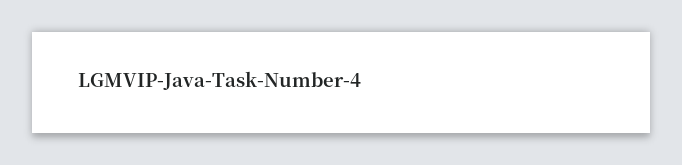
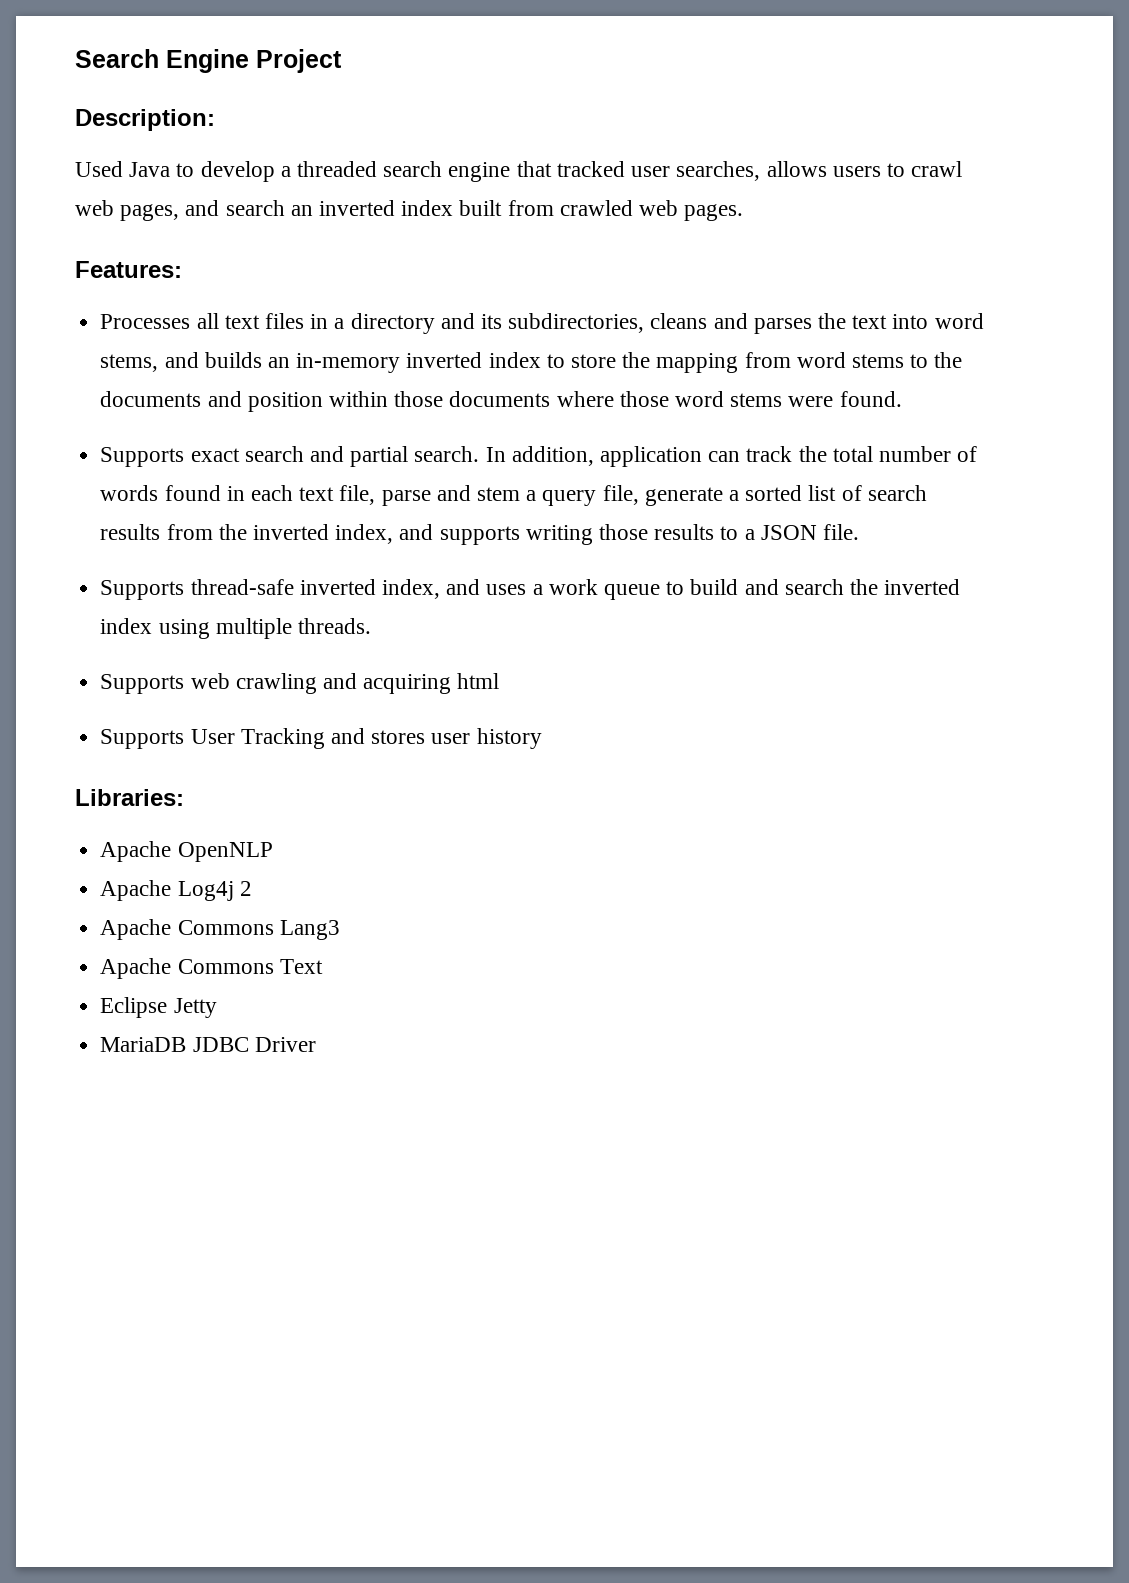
[78,71,361,90] LGMVIP-Java-Task-Number-4 -> [75,49,342,73] [75,109,215,131] [75,161,963,182] [75,200,744,221] [75,261,182,278] [100,313,984,334] [100,352,963,373] [100,391,902,412] [100,446,978,467] [100,485,927,506] [100,524,860,545] [100,579,961,600] [100,618,371,639] [100,673,500,694] [100,728,542,749] [75,789,184,806] [100,841,273,862] [100,880,252,901] [100,919,340,940] [100,958,323,979] [100,997,217,1018] [100,1037,316,1052] Search Engine Project // Description: // Used Java to develop a threaded search engine that tracked user searches, allows users to crawl web pages, and search an inverted index built from crawled web pages. // Features: // Processes all text files in a directory and its subdirectories, cleans and parses the text into word stems, and builds an in-memory inverted index to store the mapping from word stems to the documents and position within those documents where those word stems were found. // Supports exact search and partial search. In addition, application can track the total number of words found in each text file, parse and stem a query file, generate a sorted list of search results from the inverted index, and supports writing those results to a JSON file. // Supports thread-safe inverted index, and uses a work queue to build and search the inverted index using multiple threads. // Supports web crawling and acquiring html // Supports User Tracking and stores user history // Libraries: // Apache OpenNLP // Apache Log4j 2 // Apache Commons Lang3 // Apache Commons Text // Eclipse Jetty // MariaDB JDBC Driver

